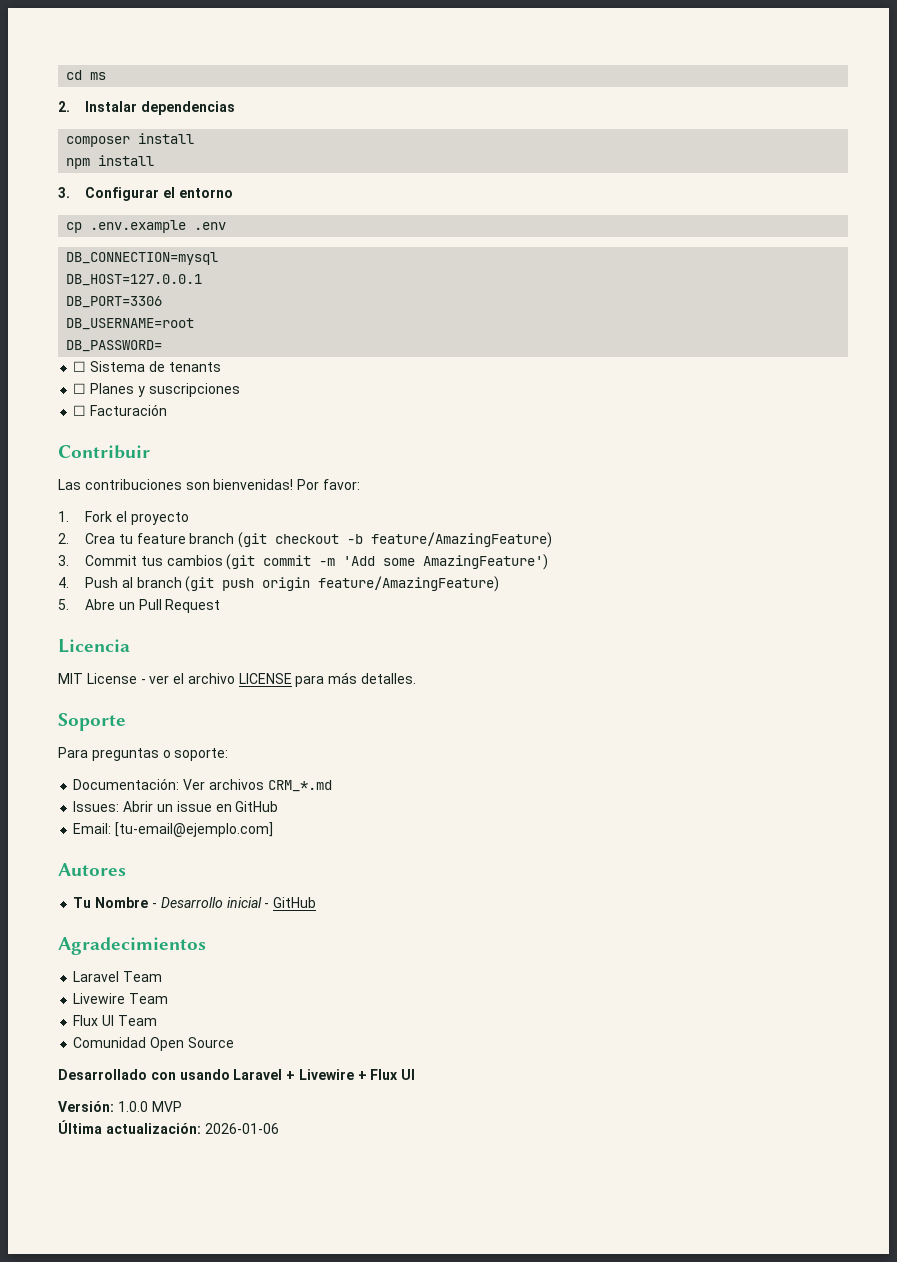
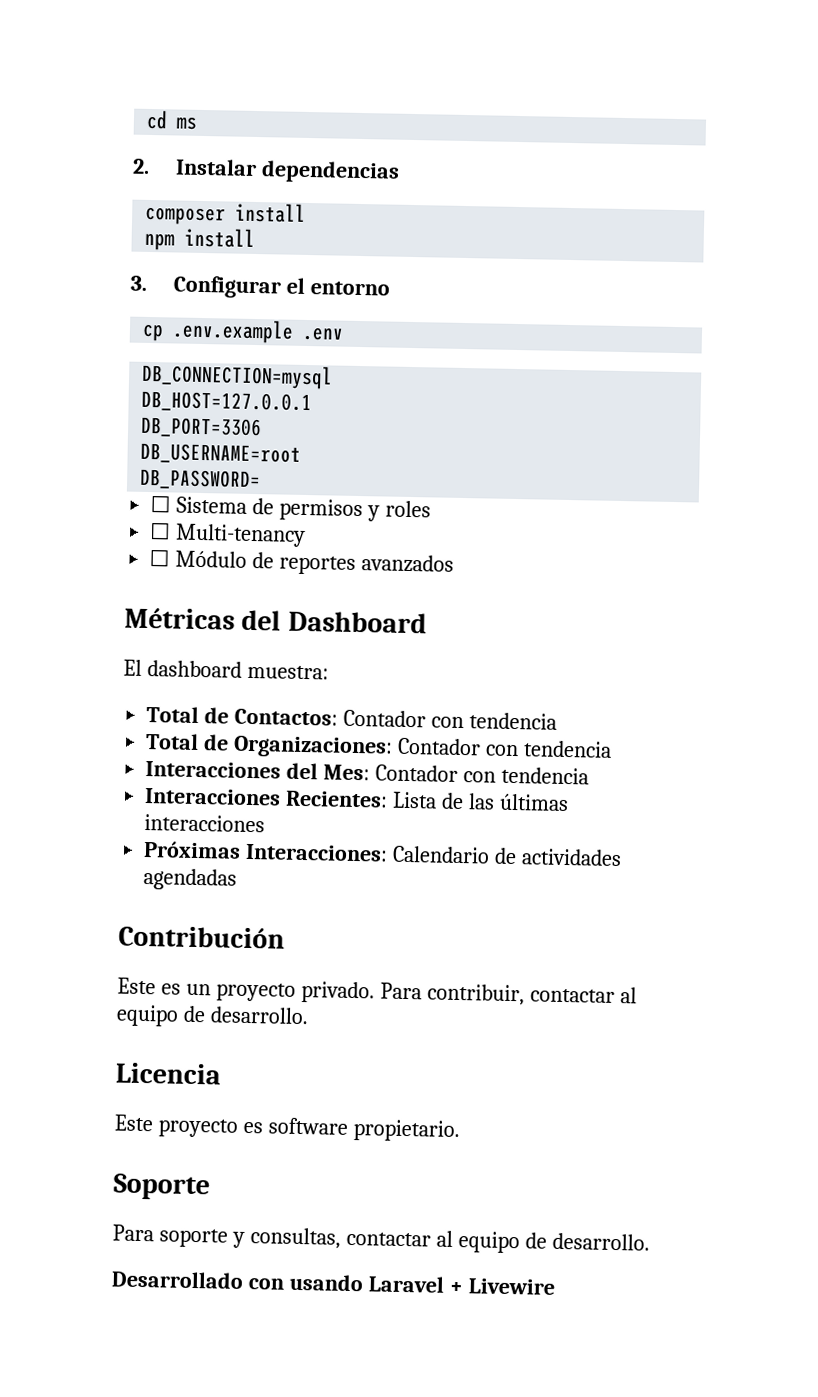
[168,362,221,372] [73,383,240,397] [73,404,168,416] [58,445,150,459] [58,479,360,490] [58,511,189,525] [58,532,553,548] [58,554,549,570] [58,576,500,592] [58,599,221,613] [58,639,130,653] [58,672,417,687] [58,713,126,731] [58,747,229,761] [73,778,332,792] [73,801,279,812] [73,822,274,837] [58,863,126,876] [73,897,317,908] [58,937,206,955] [73,971,163,982] [73,993,169,1004] [73,1015,157,1026] [73,1037,234,1051] tenants // ☐ Planes y suscripciones // ☐ Facturación // Contribuir // Las contribuciones son bienvenidas! Por favor: // 1. Fork el proyecto // 2. Crea tu feature branch (git checkout -b feature/AmazingFeature) // 3. Commit tus cambios (git commit -m 'Add some AmazingFeature') // 4. Push al branch (git push origin feature/AmazingFeature) // 5. Abre un Pull Request // Licencia // MIT License - ver el archivo LICENSE para más detalles. // Soporte // Para preguntas o soporte: // Documentación: Ver archivos CRM_*.md // Issues: Abrir un issue en GitHub // Email: [tu-email@ejemplo.com] // Autores // Tu Nombre - Desarrollo inicial - GitHub // Agradecimientos // Laravel Team // Livewire Team // Flux UI Team // Comunidad Open Source -> [279,498,431,522] [149,522,307,548] [149,549,454,575] [124,607,427,634] [123,659,329,680] [146,706,557,730] [145,733,612,759] [145,761,589,785] [144,787,569,812] [144,813,266,833] [143,840,622,867] [143,867,238,891] [118,925,285,949] [117,977,637,1006] [116,1004,309,1027] [115,1062,222,1085] [114,1114,460,1143] [113,1173,210,1201] [112,1224,650,1254] permisos y roles // ☐ Multi-tenancy // ☐ Módulo de reportes avanzados // Métricas del Dashboard // El dashboard muestra: // Total de Contactos: Contador con tendencia // Total de Organizaciones: Contador con tendencia // Interacciones del Mes: Contador con tendencia // Interacciones Recientes: Lista de las últimas interacciones // Próximas Interacciones: Calendario de actividades agendadas // Contribución // Este es un proyecto privado. Para contribuir, contactar al equipo de desarrollo. // Licencia // Este proyecto es software propietario. // Soporte // Para soporte y consultas, contactar al equipo de desarrollo.
[357,1069,416,1080] [58,1101,182,1112] [58,1120,279,1134] + Flux UI // Versión: 1.0.0 MVP // Última actualización: 2026-01-06 -> (555, 1286) none

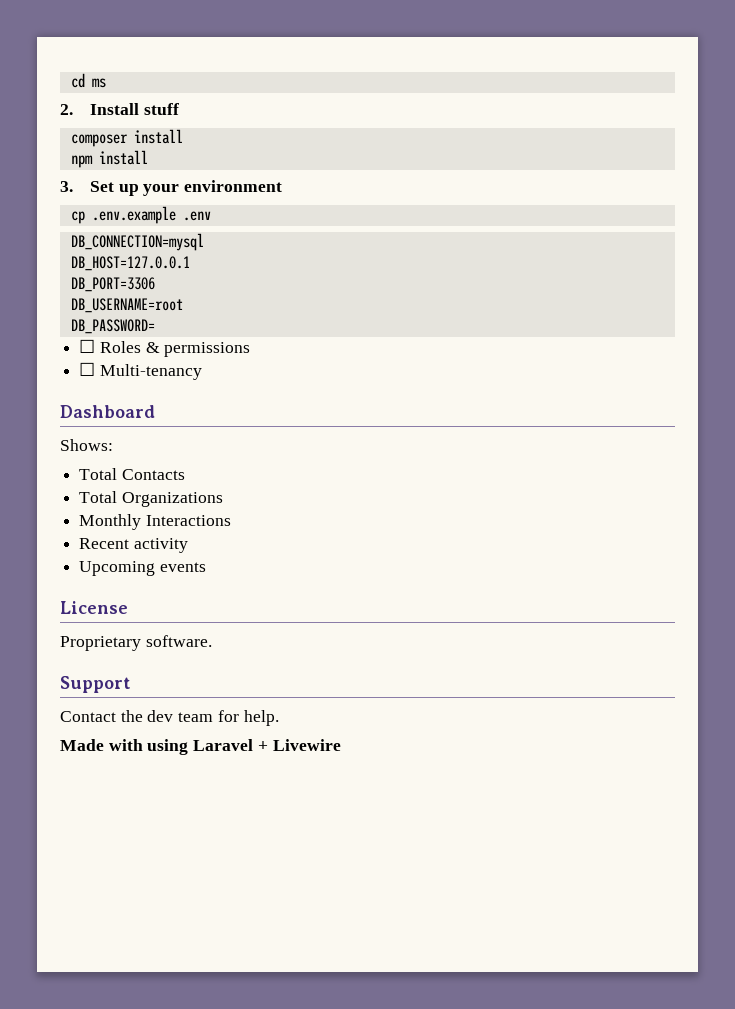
[175,158,401,184] Instalar dependencias -> [89,103,179,115] Install stuff
[173,275,391,299] Configurar el entorno -> [89,180,283,196] Set up your environment
[176,496,431,522] [149,522,307,548] [149,549,454,575] [124,607,427,634] [123,659,329,680] [146,706,557,730] [145,733,612,759] [145,761,589,785] [144,787,569,812] [144,813,266,833] [143,840,622,867] [143,867,238,891] [118,925,285,949] [117,977,637,1006] [116,1004,309,1027] [115,1062,222,1085] [114,1114,460,1143] [113,1173,210,1201] [112,1224,650,1254] [111,1270,364,1292] Sistema de permisos y roles // ☐ Multi-tenancy // ☐ Módulo de reportes avanzados // Métricas del Dashboard // El dashboard muestra: // Total de Contactos: Contador con tendencia // Total de Organizaciones: Contador con tendencia // Interacciones del Mes: Contador con tendencia // Interacciones Recientes: Lista de las últimas interacciones // Próximas Interacciones: Calendario de actividades agendadas // Contribución // Este es un proyecto privado. Para contribuir, contactar al equipo de desarrollo. // Licencia // Este proyecto es software propietario. // Soporte // Para soporte y consultas, contactar al equipo de desarrollo. // Desarrollado con usando -> [99,341,251,357] [79,362,202,380] [60,405,155,418] [60,439,113,451] [79,468,185,480] [79,491,223,507] [79,514,231,530] [79,538,188,553] [79,561,206,576] [60,601,128,614] [60,635,212,651] [60,676,131,693] [60,710,279,726] [60,739,189,755] Roles & permissions // ☐ Multi-tenancy // Dashboard // Shows: // Total Contacts // Total Organizations // Monthly Interactions // Recent activity // Upcoming events // License // Proprietary software. // Support // Contact the dev team for help. // Made with using

